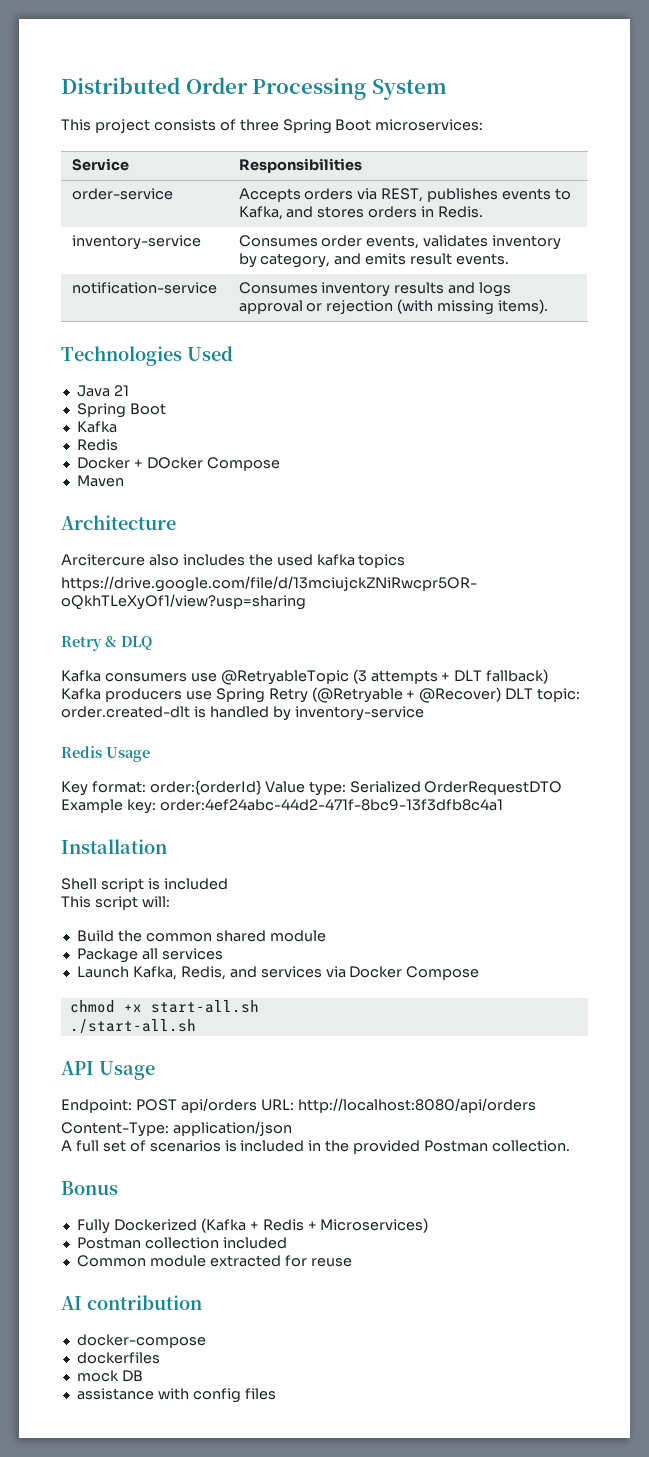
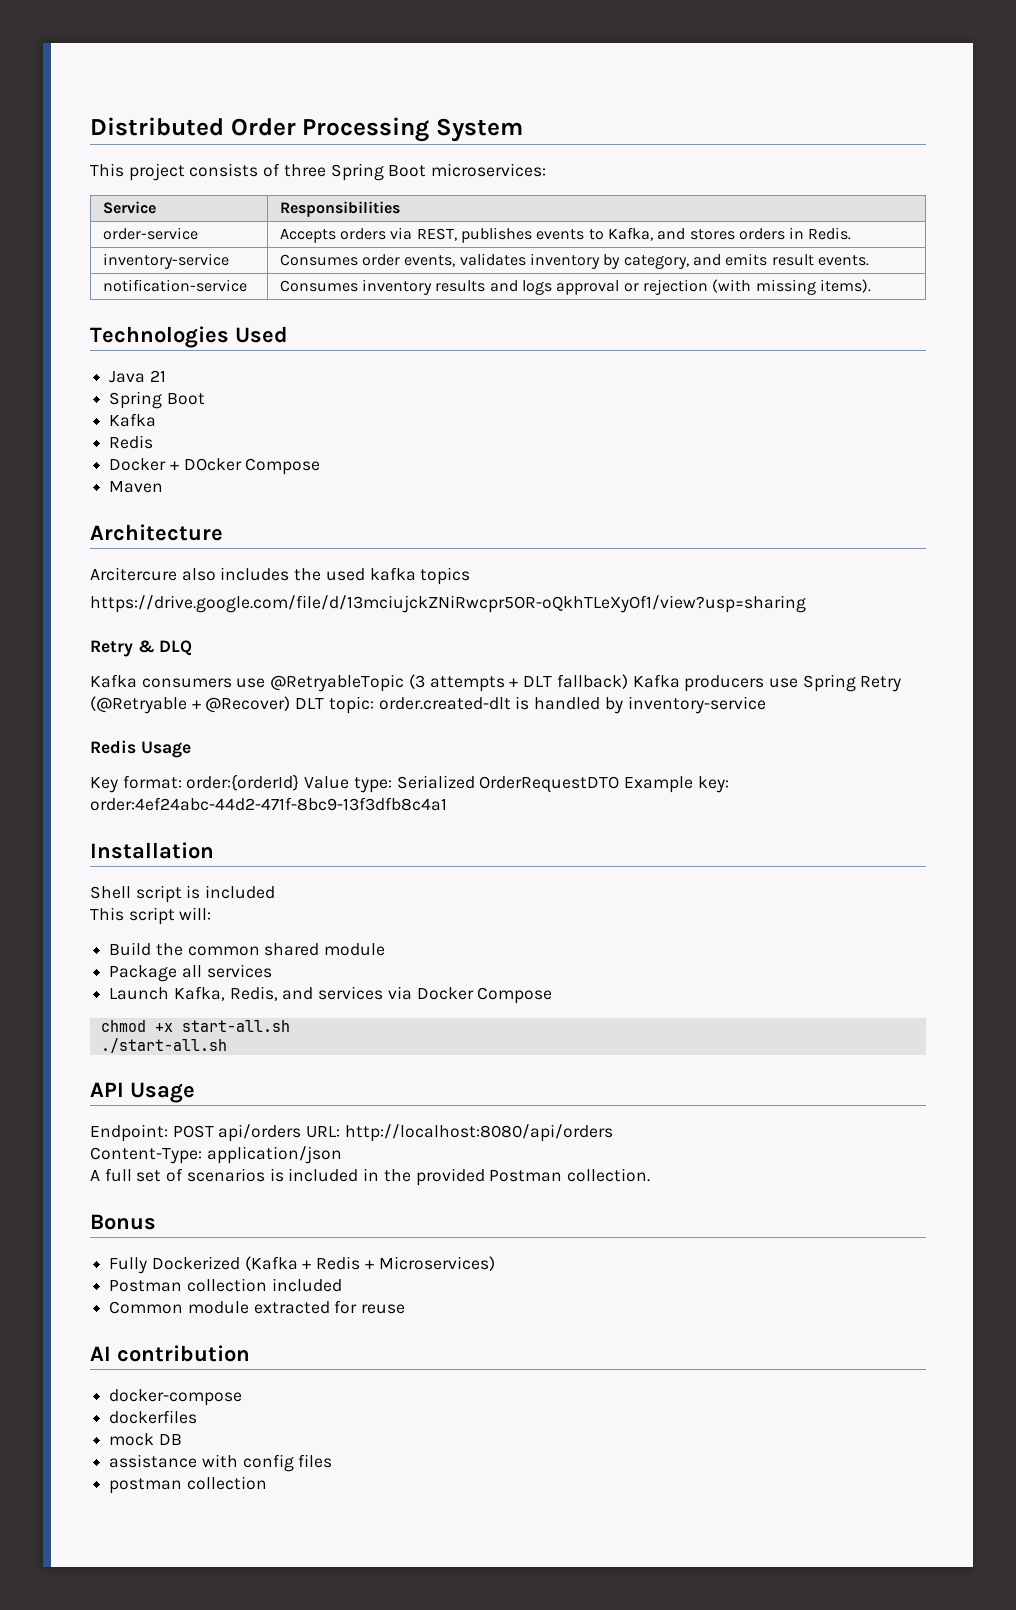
(276, 1394) none -> [109,1476,267,1494] // postman collection

